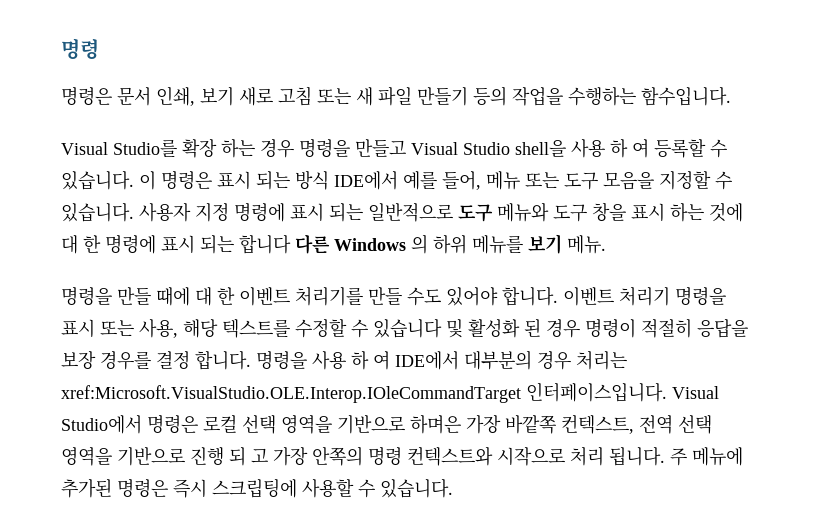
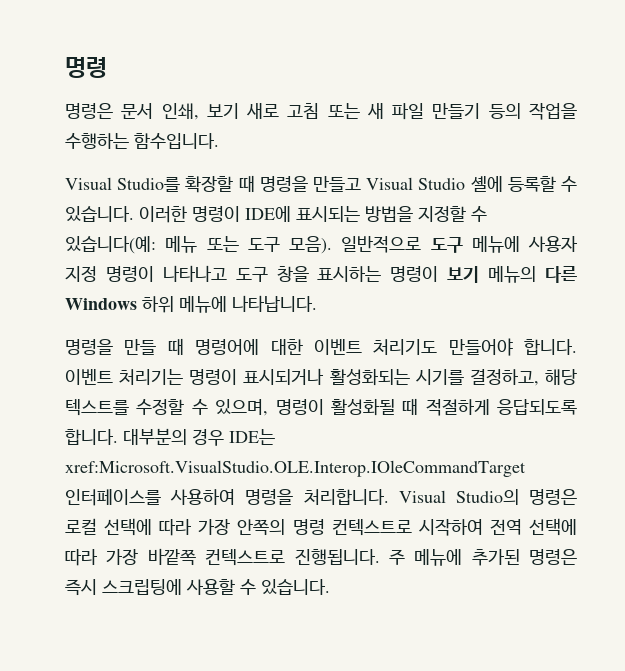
[182,139,294,158] 확장 하는 경우 -> [185,175,255,193] 확장할 때
[515,139,727,158] [61,170,732,190] [61,202,743,222] [61,234,606,254] [61,286,726,306] [61,318,748,338] [61,350,627,370] [61,382,719,403] [61,414,712,434] [61,446,665,466] shell을 사용 하 여 등록할 수 있습니다. 이 명령은 표시 되는 방식 IDE에서 예를 들어, 메뉴 또는 도구 모음을 지정할 수 있습니다. 사용자 지정 명령에 표시 되는 일반적으로 도구 메뉴와 도구 창을 표시 하는 것에 대 한 명령에 표시 되는 합니다 다른 Windows 의 하위 메뉴를 보기 메뉴. // 명령을 만들 때에 대 한 이벤트 처리기를 만들 수도 있어야 합니다. 이벤트 처리기 명령을 표시 또는 사용, 해당 텍스트를 수정할 수 있습니다 및 활성화 된 경우 명령이 적절히 응답을 보장 경우를 결정 합니다. 명령을 사용 하 여 IDE에서 대부분의 경우 처리는 xref:Microsoft.VisualStudio.OLE.Interop.IOleCommandTarget 인터페이스입니다. Visual Studio에서 명령은 로컬 선택 영역을 기반으로 하며은 가장 바깥쪽 컨텍스트, 전역 선택 영역을 기반으로 진행 되 고 가장 안쪽의 명령 컨텍스트와 시작으로 처리 됩니다. -> [470,176,577,192] [65,206,487,223] [65,236,578,254] [65,265,578,283] [65,295,317,313] [65,338,577,356] [65,368,578,386] [65,398,577,416] [65,428,275,446] [65,460,526,477] [65,489,577,506] [65,518,577,536] [65,548,380,566] 셸에 등록할 수 있습니다. 이러한 명령이 IDE에 표시되는 방법을 지정할 수 있습니다(예: 메뉴 또는 도구 모음). 일반적으로 도구 메뉴에 사용자 지정 명령이 나타나고 도구 창을 표시하는 명령이 보기 메뉴의 다른 Windows 하위 메뉴에 나타납니다. // 명령을 만들 때 명령어에 대한 이벤트 처리기도 만들어야 합니다. 이벤트 처리기는 명령이 표시되거나 활성화되는 시기를 결정하고, 해당 텍스트를 수정할 수 있으며, 명령이 활성화될 때 적절하게 응답되도록 합니다. 대부분의 경우 IDE는 xref:Microsoft.VisualStudio.OLE.Interop.IOleCommandTarget 인터페이스를 사용하여 명령을 처리합니다. Visual Studio의 명령은 로컬 선택에 따라 가장 안쪽의 명령 컨텍스트로 시작하여 전역 선택에 따라 가장 바깥쪽 컨텍스트로 진행됩니다.

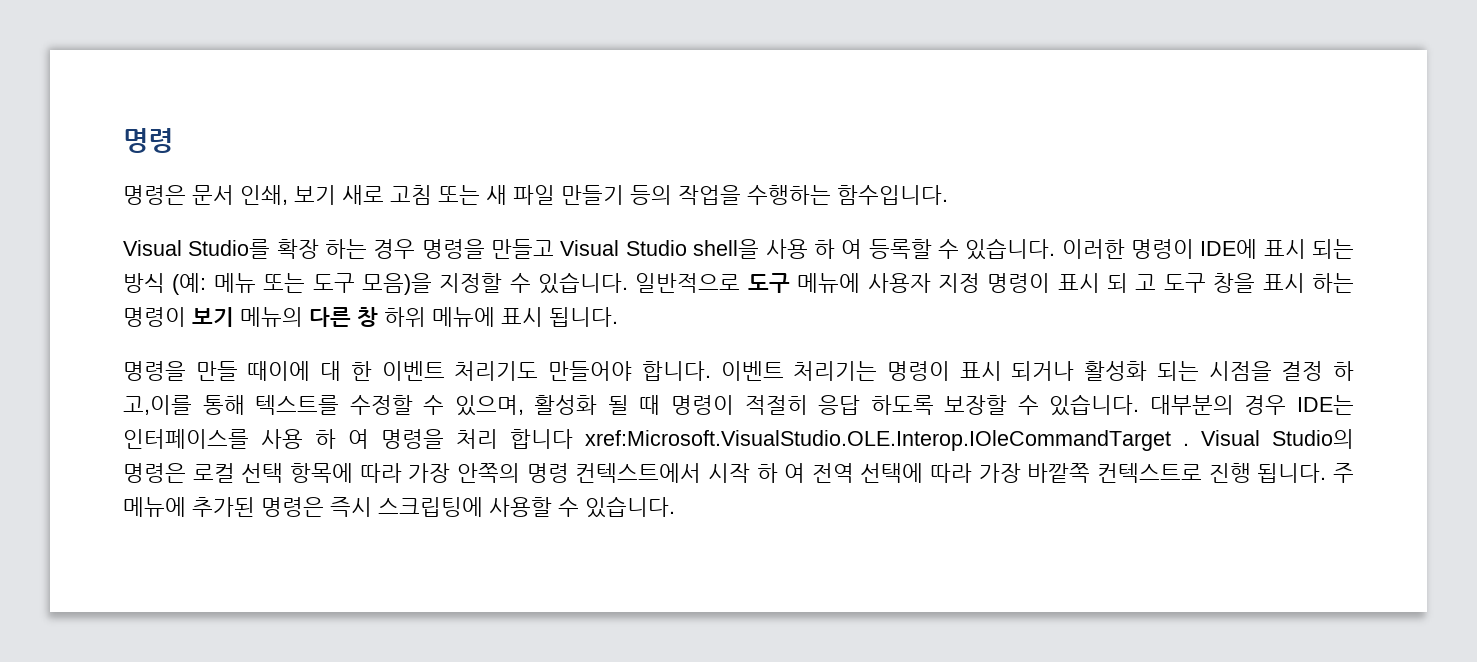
[185,175,255,193] 확장할 때 -> [276,239,416,259] 확장 하는 경우
[470,176,503,192] 셸에 -> [693,239,863,259] shell을 사용 하 여
[296,206,487,222] [65,236,332,254] 표시되는 방법을 지정할 수 있습니다(예: 메뉴 또는 도구 모음). -> [1263,239,1354,259] [123,272,629,295] 표시 되는 방식 (예: 메뉴 또는 도구 모음)을 지정할 수 있습니다.
[162,265,382,282] 나타나고 도구 창을 표시하는 -> [1057,273,1354,293] 표시 되 고 도구 창을 표시 하는
[65,298,137,310] Windows -> [357,307,378,327] 창
[232,295,317,312] 나타납니다. -> [501,307,618,327] 표시 됩니다.
[167,338,303,355] 때 명령어에 대한 -> [247,361,372,381] 때이에 대 한
[243,368,578,386] [65,398,577,416] [65,428,275,446] [65,460,526,477] [65,489,389,506] 표시되거나 활성화되는 시기를 결정하고, 해당 텍스트를 수정할 수 있으며, 명령이 활성화될 때 적절하게 응답되도록 합니다. 대부분의 경우 IDE는 xref:Microsoft.VisualStudio.OLE.Interop.IOleCommandTarget 인터페이스를 사용하여 명령을 처리합니다. -> [959,361,1354,381] [123,394,1354,416] [123,429,1189,451] 표시 되거나 활성화 되는 시점을 결정 하 고,이를 통해 텍스트를 수정할 수 있으며, 활성화 될 때 명령이 적절히 응답 하도록 보장할 수 있습니다. 대부분의 경우 IDE는 인터페이스를 사용 하 여 명령을 처리 합니다 xref:Microsoft.VisualStudio.OLE.Interop.IOleCommandTarget .
[104,518,153,536] 선택에 -> [241,463,353,483] 선택 항목에
[331,518,483,536] 컨텍스트로 시작하여 -> [575,463,806,483] 컨텍스트에서 시작 하 여
[294,549,380,565] 진행됩니다. -> [1208,463,1327,483] 진행 됩니다.

